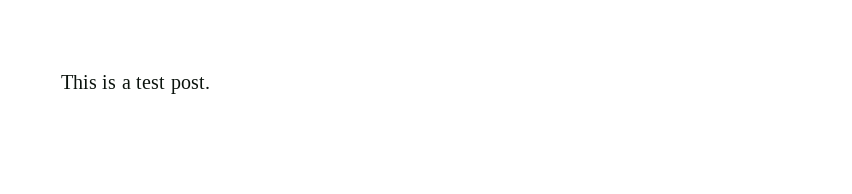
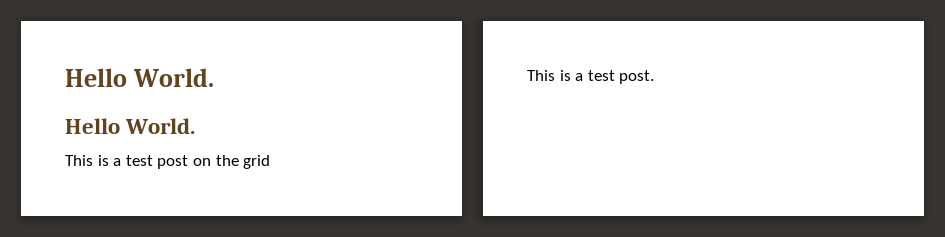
(61, 82) none -> [65,68,214,87] [65,118,196,134] [65,155,271,169] Hello World. // Hello World. // This is a test post on the grid //

